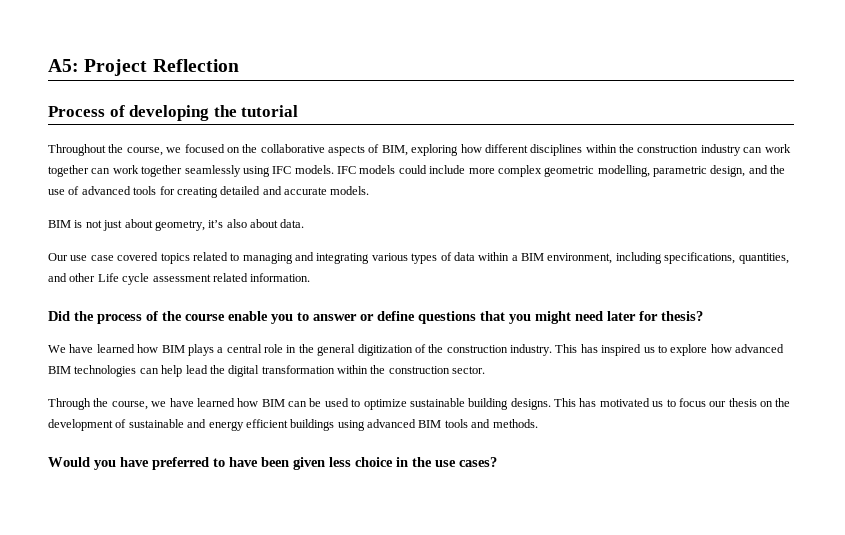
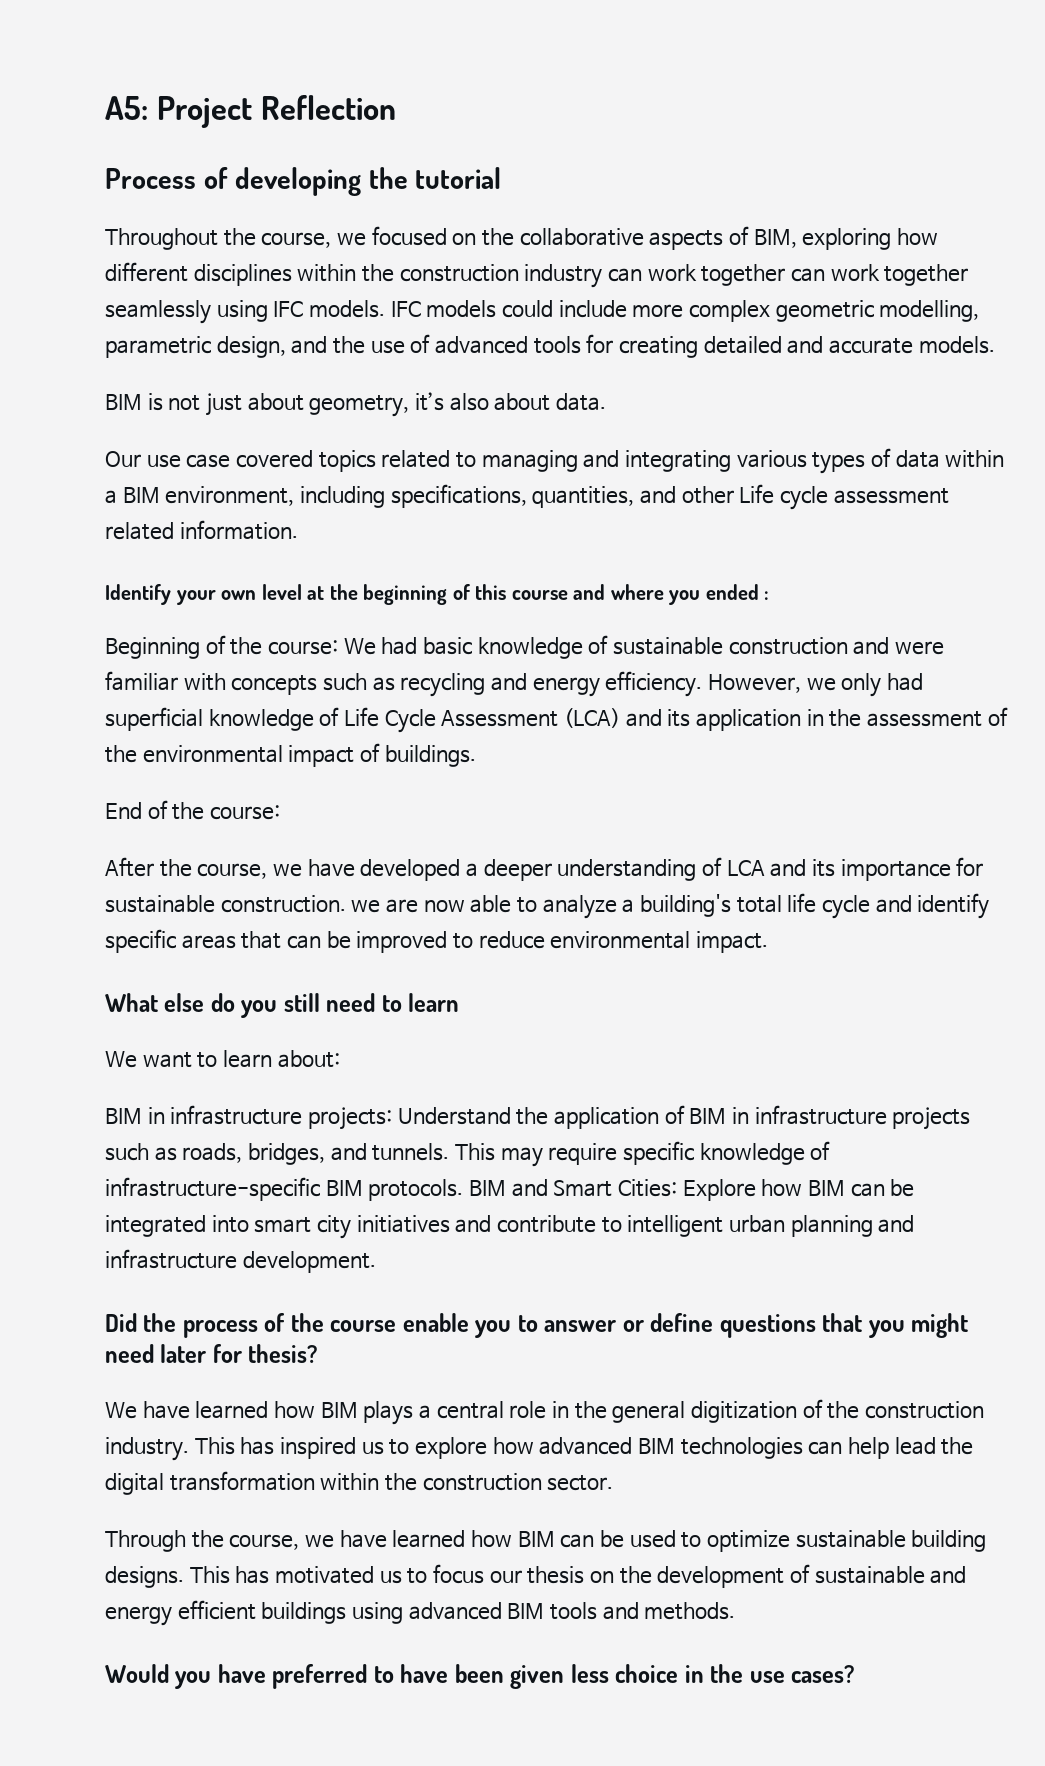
(311, 277) none -> [105,584,770,605] [105,635,944,659] [105,671,923,697] [105,707,1008,733] [105,743,476,767] [105,800,281,820] [105,857,984,881] [105,893,990,919] [105,929,768,953] [105,993,460,1018] [105,1050,340,1068] [105,1105,971,1130] [105,1141,831,1167] [105,1177,915,1201] [105,1215,915,1239] [105,1249,376,1273] // Identify your own level at the beginning of this course and where you ended : // Beginning of the course: We had basic knowledge of sustainable construction and were familiar with concepts such as recycling and energy efficiency. However, we only had superficial knowledge of Life Cycle Assessment (LCA) and its application in the assessment of the environmental impact of buildings. // End of the course: // After the course, we have developed a deeper understanding of LCA and its importance for sustainable construction. we are now able to analyze a building's total life cycle and identify specific areas that can be improved to reduce environmental impact. // What else do you still need to learn // We want to learn about: // BIM in infrastructure projects: Understand the application of BIM in infrastructure projects such as roads, bridges, and tunnels. This may require specific knowledge of infrastructure-specific BIM protocols. BIM and Smart Cities: Explore how BIM can be integrated into smart city initiatives and contribute to intelligent urban planning and infrastructure development.

